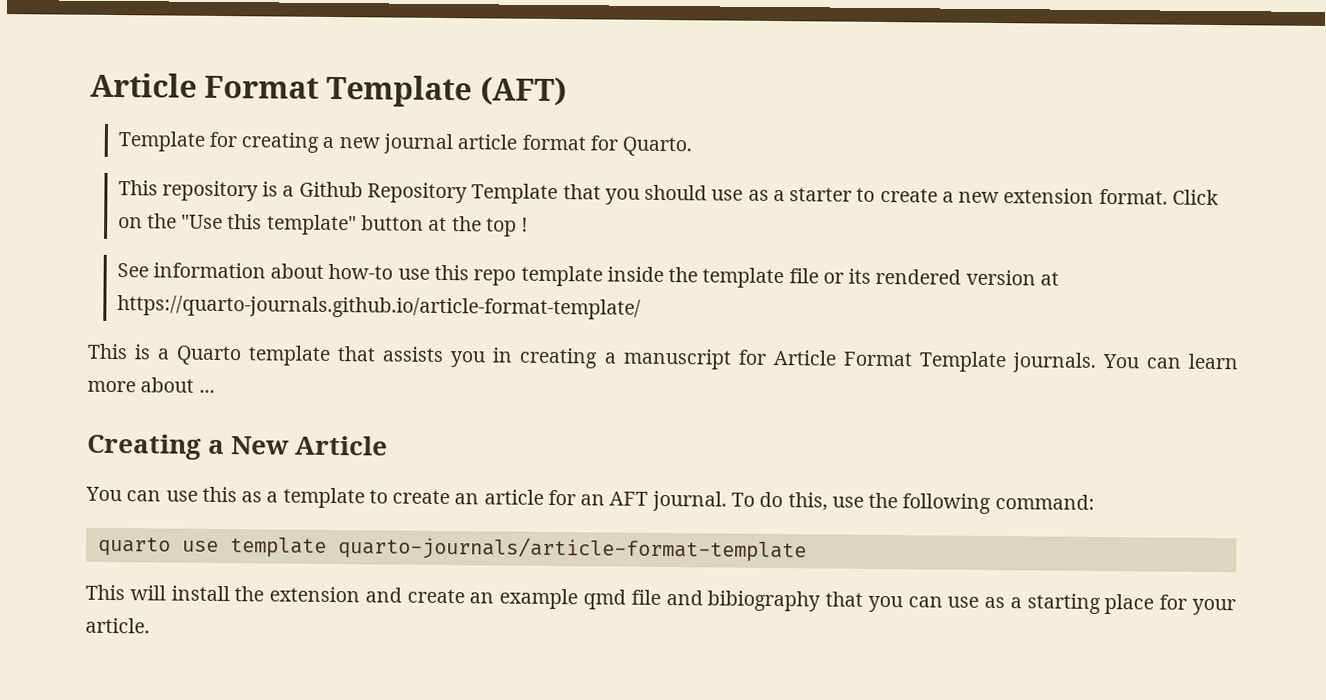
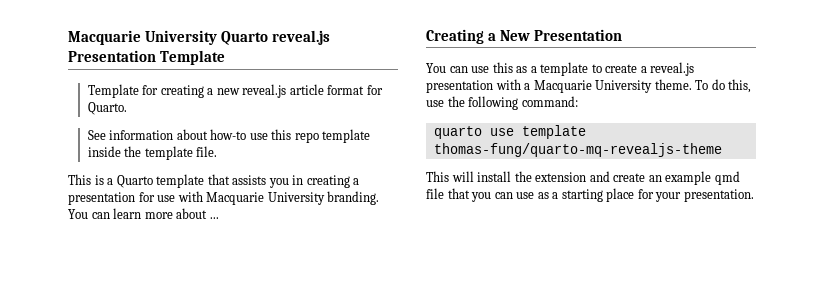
[90,72,567,108] Article Format Template (AFT) -> [68,30,331,45] [68,50,226,65] Macquarie University Quarto reveal.js Presentation Template
[383,133,454,155] journal -> [242,84,287,98] reveal.js
[117,180,1219,206] [117,213,529,237] // This repository is a Github Repository Template that you should use as a starter to create a new extension format. Click on the "Use this template" button at the top ! -> (127, 108) none
[788,268,1059,286] [116,295,641,320] file or its rendered version at https://quarto-journals.github.io/article-format-template/ -> [196,146,218,157] file.
[622,348,1096,373] manuscript for Article Format Template journals. -> [68,191,380,205] presentation for use with Macquarie University branding.
[295,435,389,456] Article -> [533,29,622,41] Presentation
[454,489,727,512] an article for an AFT journal. -> [640,62,695,76] [426,79,692,93] a reveal.js presentation with a Macquarie University theme.
[337,536,807,563] quarto-journals/article-format-template -> [433,143,722,157] thomas-fung/quarto-mq-revealjs-theme
[665,590,822,612] and bibiography -> (444, 193) none
[85,617,150,634] article. -> [683,189,754,202] presentation.

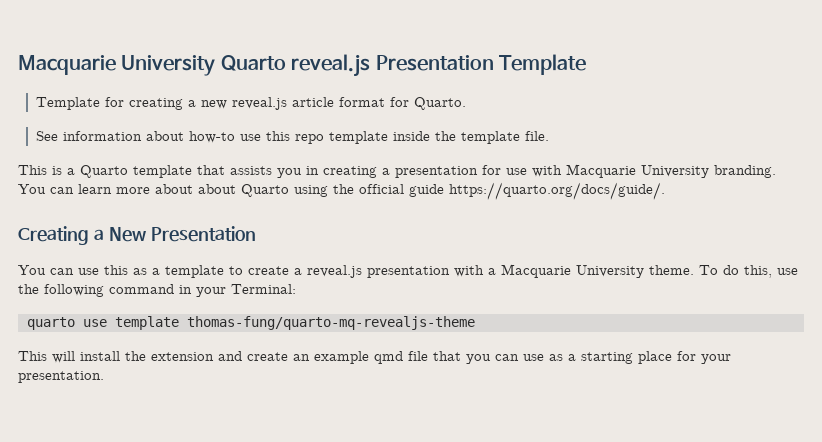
[209,217,219,219] ... -> [198,182,665,200] about Quarto using the official guide https://quarto.org/docs/guide/.
[521,96,578,107] command: -> [109,284,296,297] command in your Terminal:

